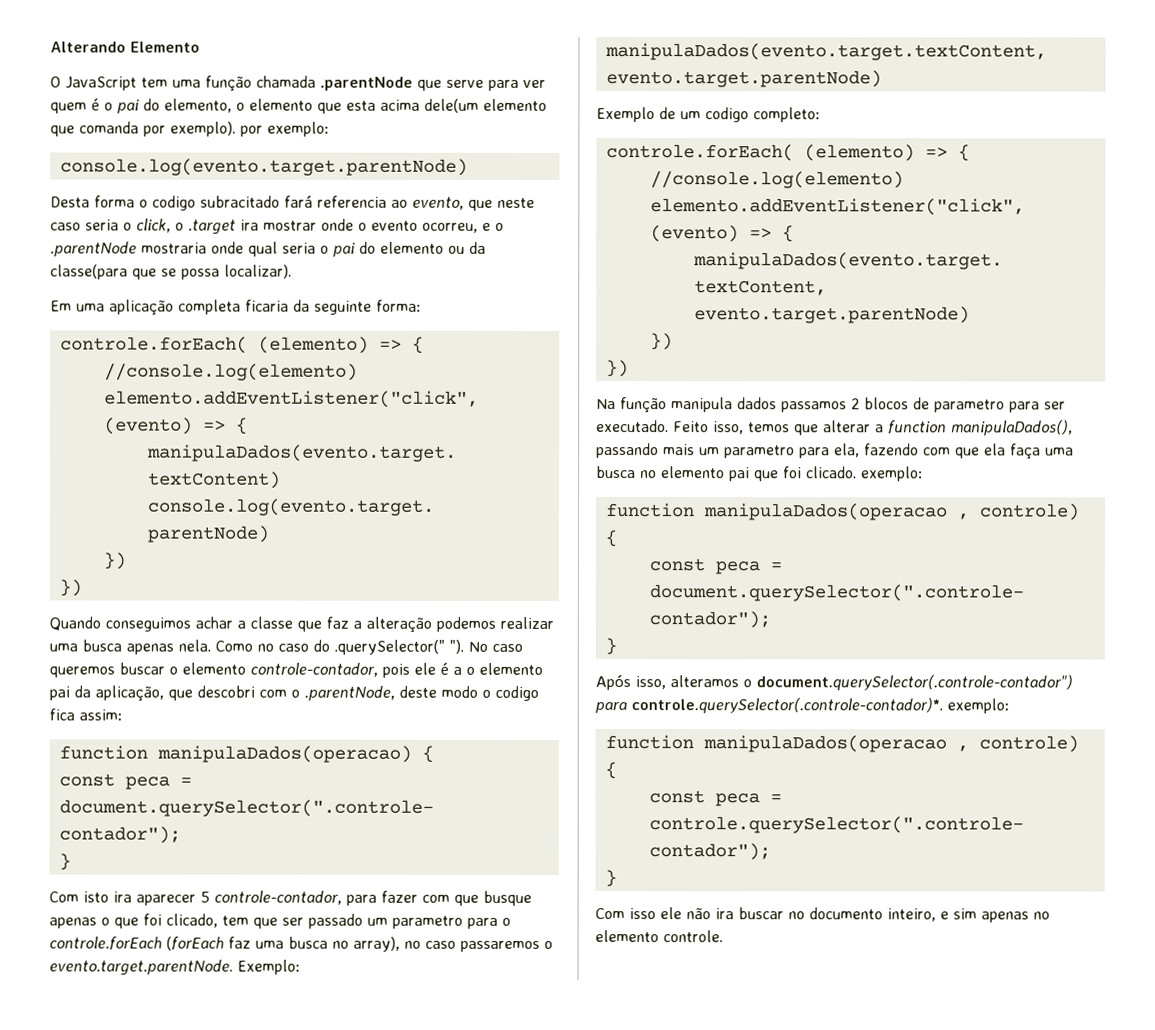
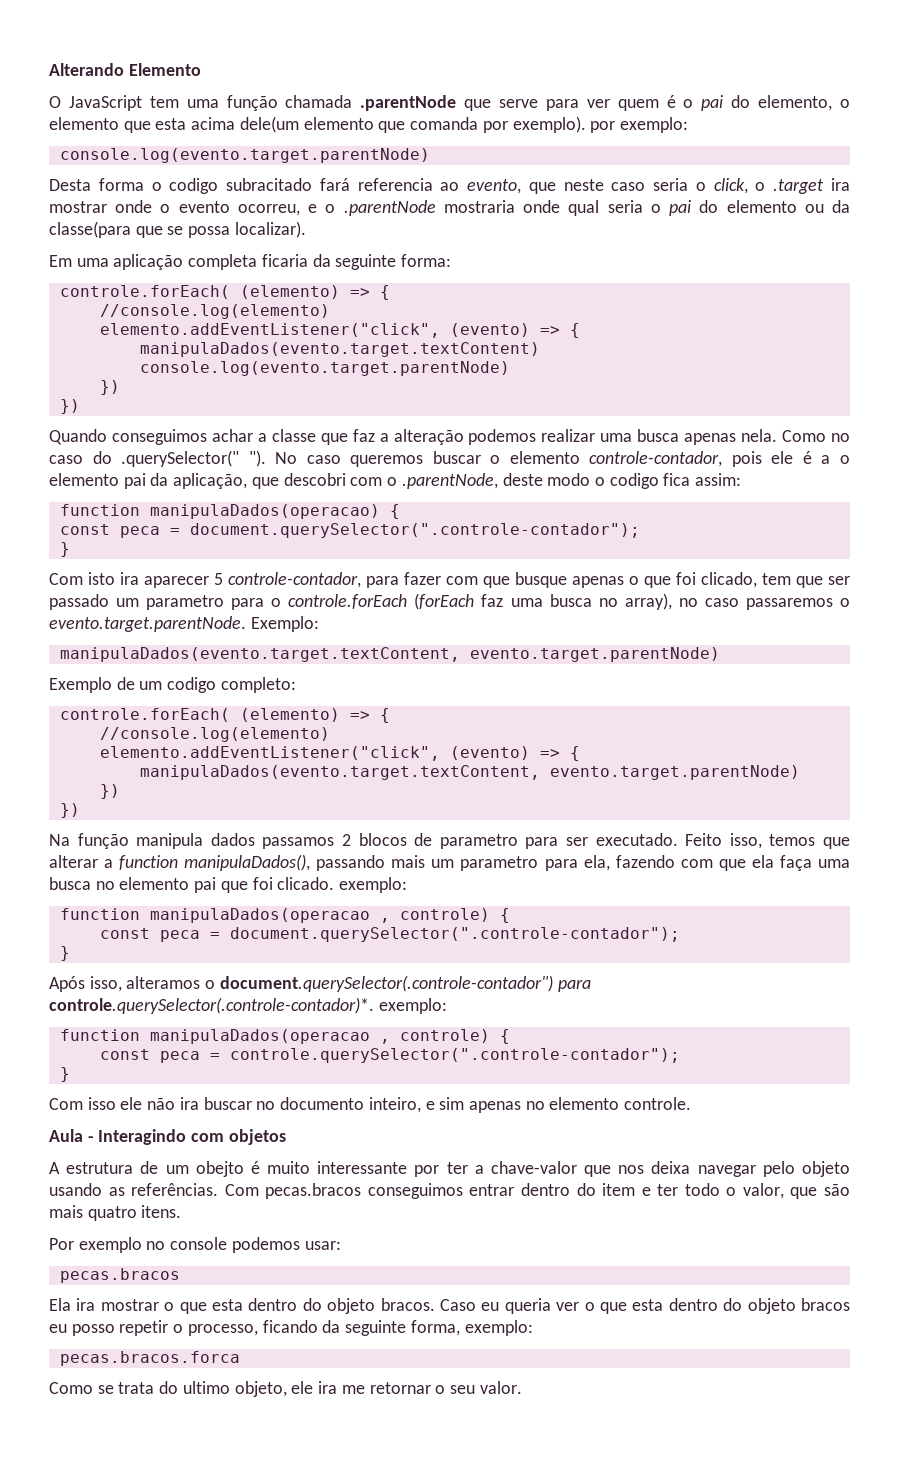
(723, 936) none -> [49,1129,286,1145] [49,1161,850,1177] [49,1183,850,1199] [49,1205,182,1221] [49,1237,341,1253] [59,1268,180,1283] [49,1298,850,1314] [49,1320,533,1336] [59,1351,240,1366] [49,1381,522,1397] // Aula - Interagindo com objetos // A estrutura de um obejto é muito interessante por ter a chave-valor que nos deixa navegar pelo objeto usando as referências. Com pecas.bracos conseguimos entrar dentro do item e ter todo o valor, que são mais quatro itens. // Por exemplo no console podemos usar: // pecas.bracos // Ela ira mostrar o que esta dentro do objeto bracos. Caso eu queria ver o que esta dentro do objeto bracos eu posso repetir o processo, ficando da seguinte forma, exemplo: // pecas.bracos.forca // Como se trata do ultimo objeto, ele ira me retornar o seu valor.

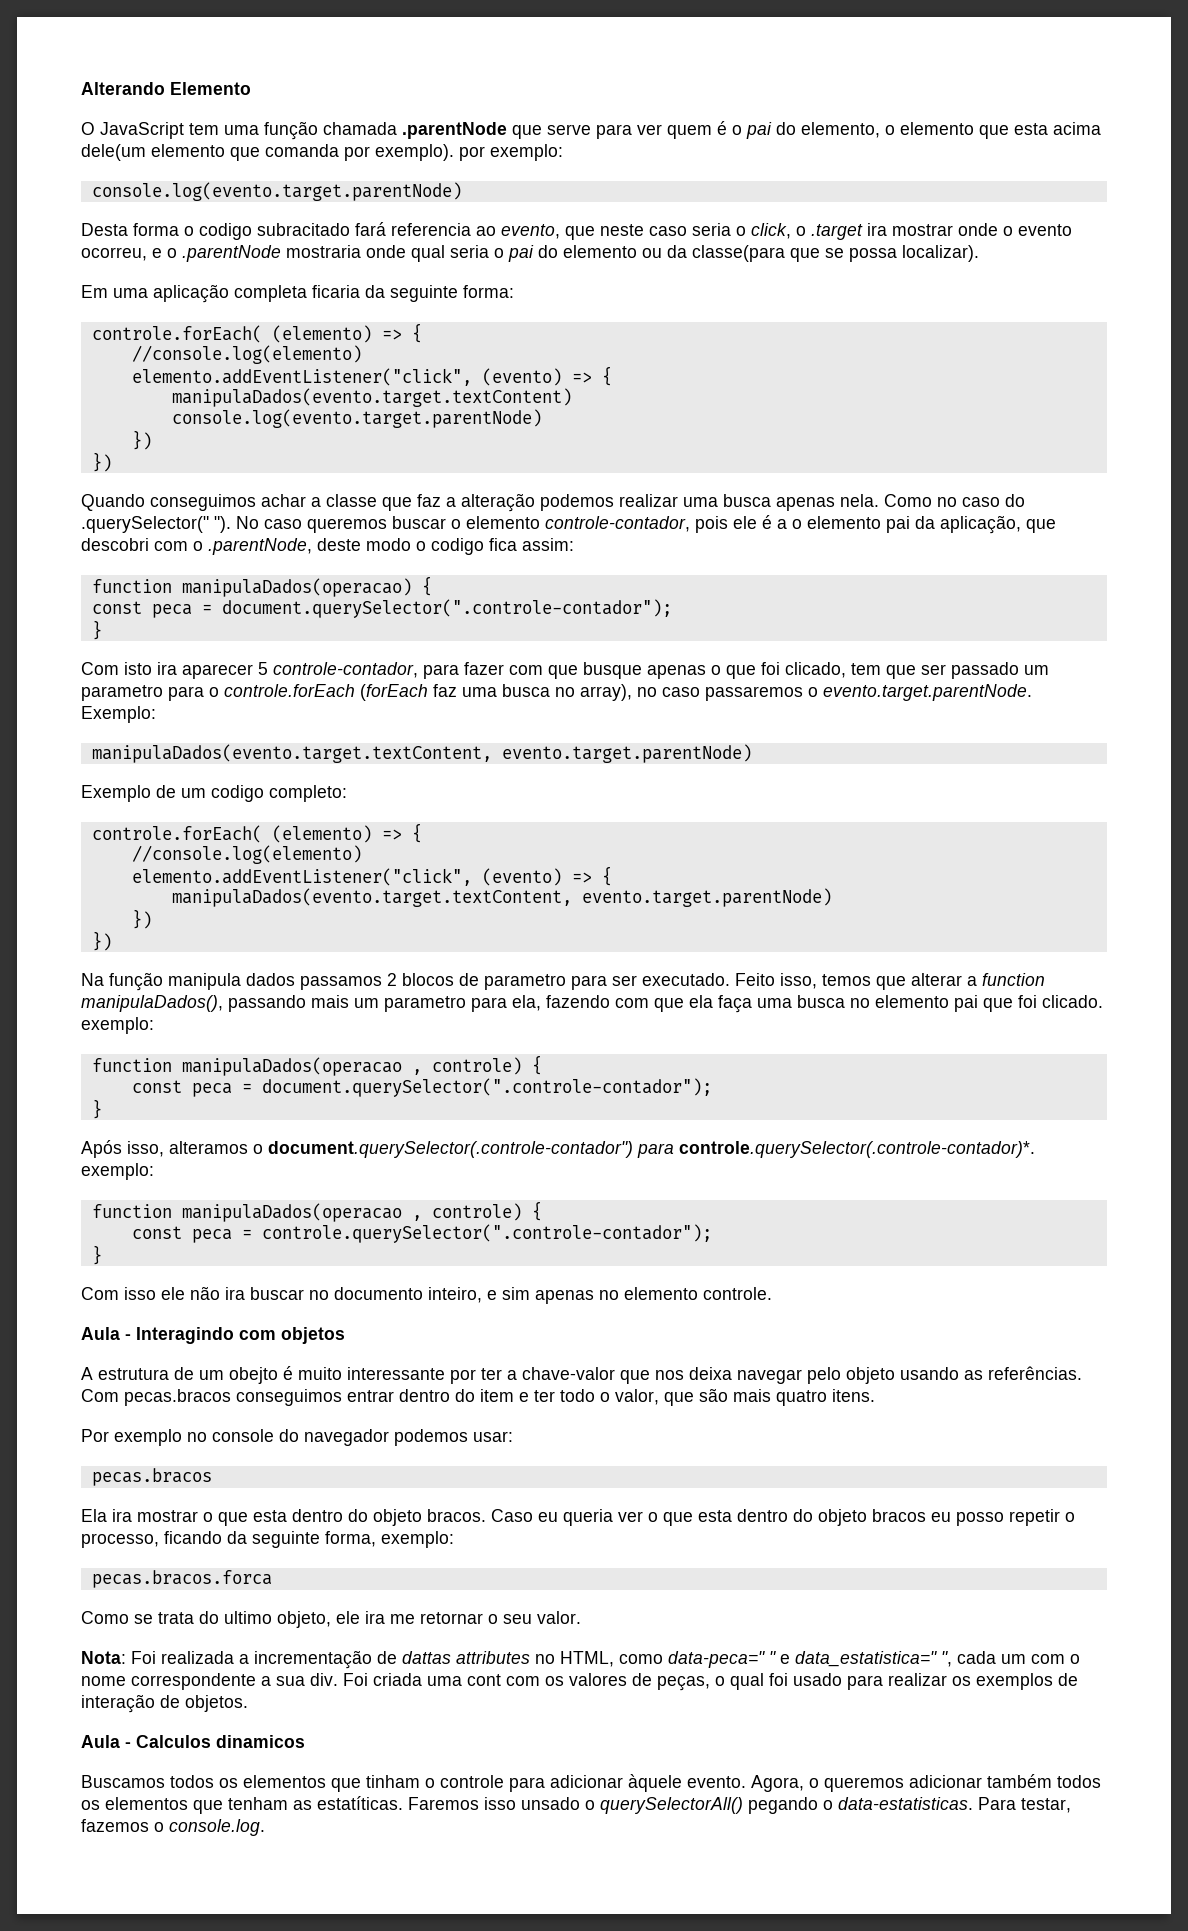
(228, 1243) none -> [279,1429,389,1446] do navegador
(522, 1387) none -> [81,1650,1080,1669] [81,1673,1078,1691] [81,1694,248,1713] [81,1735,305,1748] [81,1774,1101,1792] [81,1796,1071,1814] [81,1819,265,1836] // Nota: Foi realizada a incrementação de dattas attributes no HTML, como data-peca=" " e data_estatistica=" ", cada um com o nome correspondente a sua div. Foi criada uma cont com os valores de peças, o qual foi usado para realizar os exemplos de interação de objetos. // Aula - Calculos dinamicos // Buscamos todos os elementos que tinham o controle para adicionar àquele evento. Agora, o queremos adicionar também todos os elementos que tenham as estatíticas. Faremos isso unsado o querySelectorAll() pegando o data-estatisticas. Para testar, fazemos o console.log.

